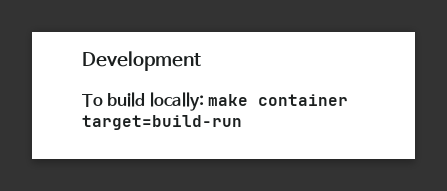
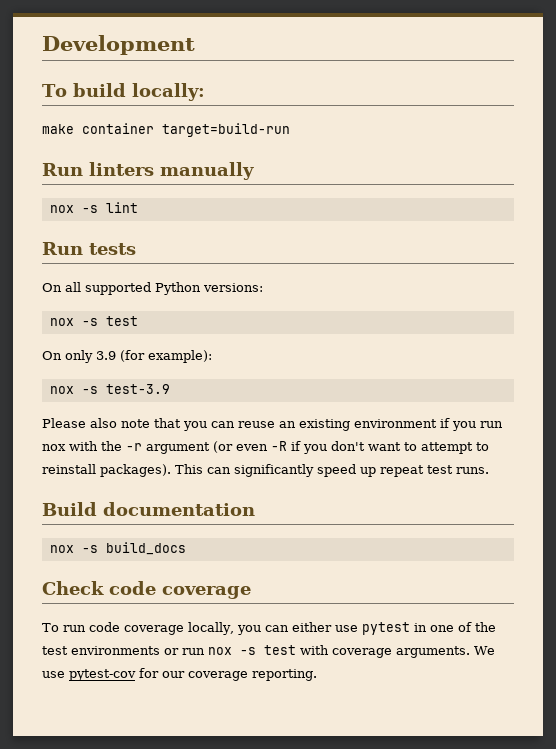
(204, 101) none -> (205, 92) //
(242, 122) none -> [42,162,254,180] [49,202,138,213] [42,242,136,255] [42,282,263,295] [49,316,138,326] [42,350,212,363] [49,384,170,394] [42,418,503,431] [42,441,489,454] [42,464,489,477] [42,502,255,516] [49,542,186,555] [42,581,251,599] [42,622,496,635] [42,645,495,658] [42,668,317,681] // Run linters manually // nox -s lint // Run tests // On all supported Python versions: // nox -s test // On only 3.9 (for example): // nox -s test-3.9 // Please also note that you can reuse an existing environment if you run nox with the -r argument (or even -R if you don't want to attempt to reinstall packages). This can significantly speed up repeat test runs. // Build documentation // nox -s build_docs // Check code coverage // To run code coverage locally, you can either use pytest in one of the test environments or run nox -s test with coverage arguments. We use pytest-cov for our coverage reporting.

